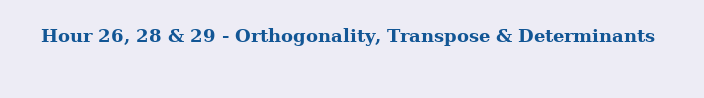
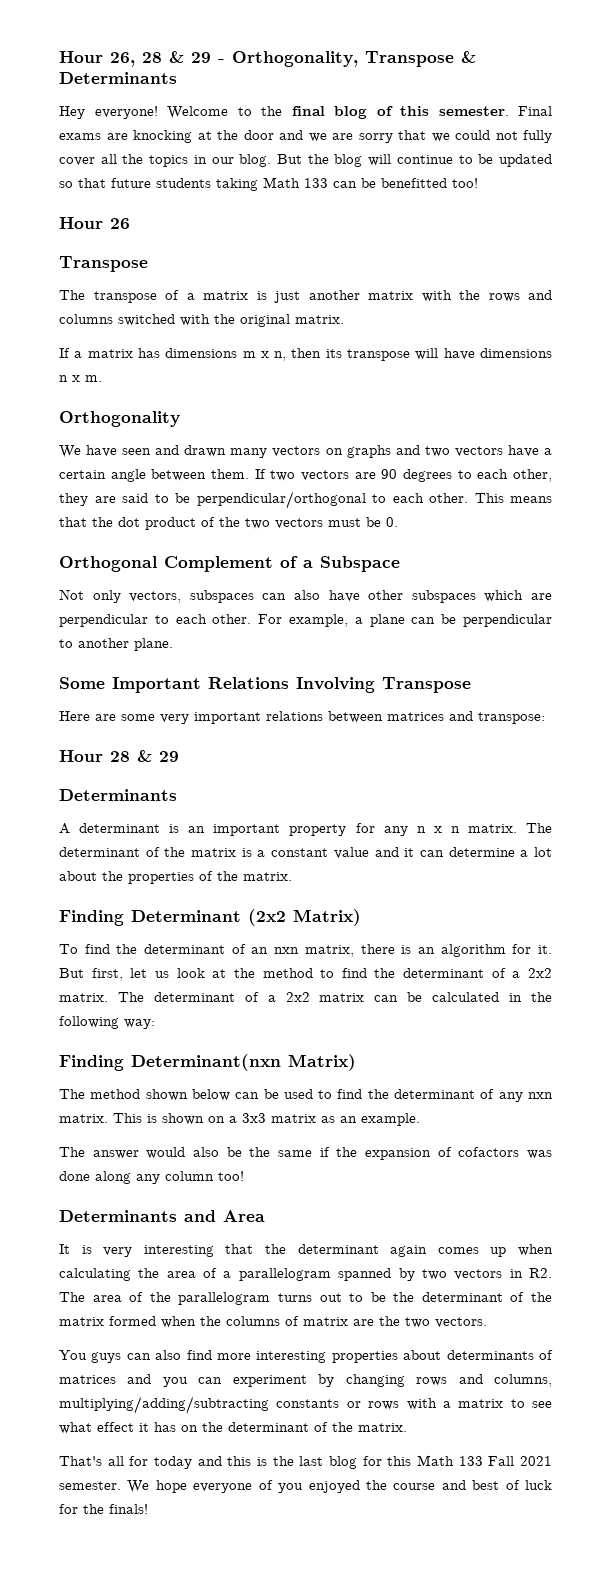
(655, 35) none -> [59,106,552,119] [59,130,552,143] [59,154,553,167] [59,177,478,191] [59,217,130,229] [59,256,148,272] [59,290,552,303] [59,314,344,327] [59,348,553,361] [59,375,102,382] [59,411,180,427] [59,445,553,458] [59,469,552,482] [59,491,552,509] [59,517,398,530] [59,556,400,572] [59,589,553,603] [59,614,552,627] [59,638,173,651] [59,677,471,693] [59,711,545,724] [59,750,179,762] [59,789,177,801] [59,823,552,836] [59,847,552,859] [59,871,292,884] [59,909,361,926] [59,944,552,957] [59,968,553,981] [59,992,553,1002] [59,1016,155,1029] [59,1054,356,1071] [59,1089,554,1102] [59,1113,420,1126] [59,1147,552,1160] [59,1171,244,1184] [59,1210,265,1222] [59,1244,554,1257] [59,1268,553,1281] [59,1292,552,1305] [59,1316,487,1328] [59,1350,553,1363] [59,1374,552,1387] [59,1396,552,1414] [59,1422,407,1434] [59,1455,552,1469] [59,1480,553,1493] [59,1504,148,1514] // Hey everyone! Welcome to the final blog of this semester. Final exams are knocking at the door and we are sorry that we could not fully cover all the topics in our blog. But the blog will continue to be updated so that future students taking Math 133 can be benefitted too! // Hour 26 // Transpose // The transpose of a matrix is just another matrix with the rows and columns switched with the original matrix. // If a matrix has dimensions m x n, then its transpose will have dimensions n x m. // Orthogonality // We have seen and drawn many vectors on graphs and two vectors have a certain angle between them. If two vectors are 90 degrees to each other, they are said to be perpendicular/orthogonal to each other. This means that the dot product of the two vectors must be 0. // Orthogonal Complement of a Subspace // Not only vectors, subspaces can also have other subspaces which are perpendicular to each other. For example, a plane can be perpendicular to another plane. // Some Important Relations Involving Transpose // Here are some very important relations between matrices and transpose: // Hour 28 & 29 // Determinants // A determinant is an important property for any n x n matrix. The determinant of the matrix is a constant value and it can determine a lot about the properties of the matrix. // Finding Determinant (2x2 Matrix) // To find the determinant of an nxn matrix, there is an algorithm for it. But first, let us look at the method to find the determinant of a 2x2 matrix. The determinant of a 2x2 matrix can be calculated in the following way: // Finding Determinant(nxn Matrix) // The method shown below can be used to find the determinant of any nxn matrix. This is shown on a 3x3 matrix as an example. // The answer would also be the same if the expansion of cofactors was done along any column too! // Determinants and Area // It is very interesting that the determinant again comes up when calculating the area of a parallelogram spanned by two vectors in R2. The area of the parallelogram turns out to be the determinant of the matrix formed when the columns of matrix are the two vectors. // You guys can also find more interesting properties about determinants of matrices and you can experiment by changing rows and columns, multiplying/adding/subtracting constants or rows with a matrix to see what effect it has on the determinant of the matrix. // That's all for today and this is the last blog for this Math 133 Fall 2021 semester. We hope everyone of you enjoyed the course and best of luck for the finals!

